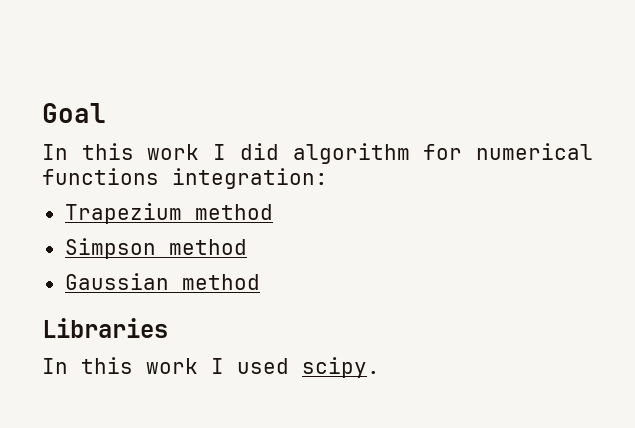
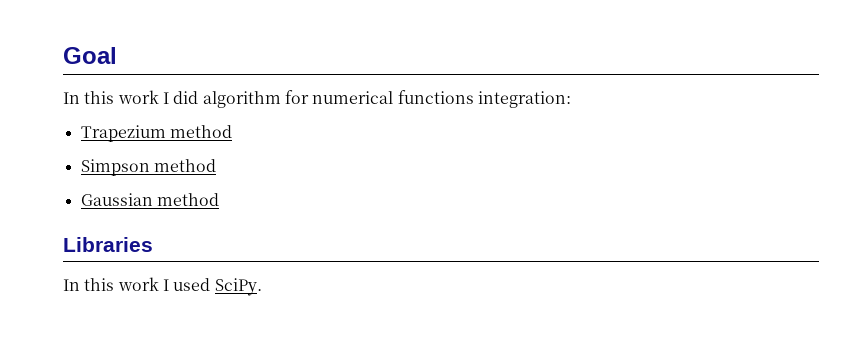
[302,357,380,378] scipy. -> [214,278,262,296] SciPy.

